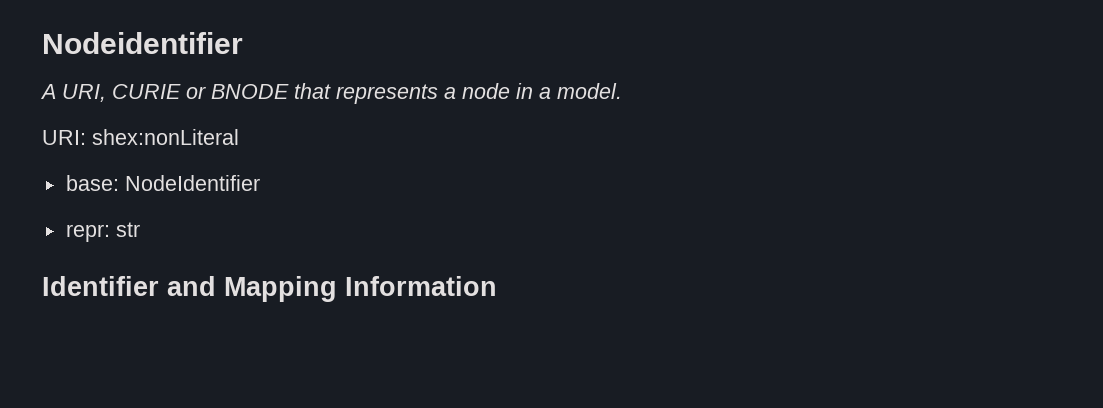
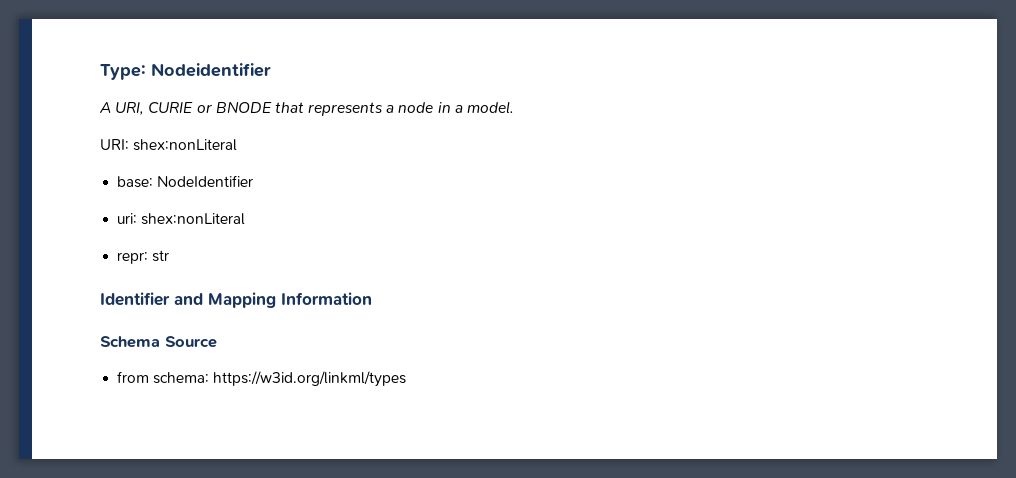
(42, 43) none -> [100,64,146,80] Type:
(260, 183) none -> [117,213,246,225] // uri: shex:nonLiteral
(497, 286) none -> [100,336,217,348] [117,371,407,387] // Schema Source // from schema: https://w3id.org/linkml/types

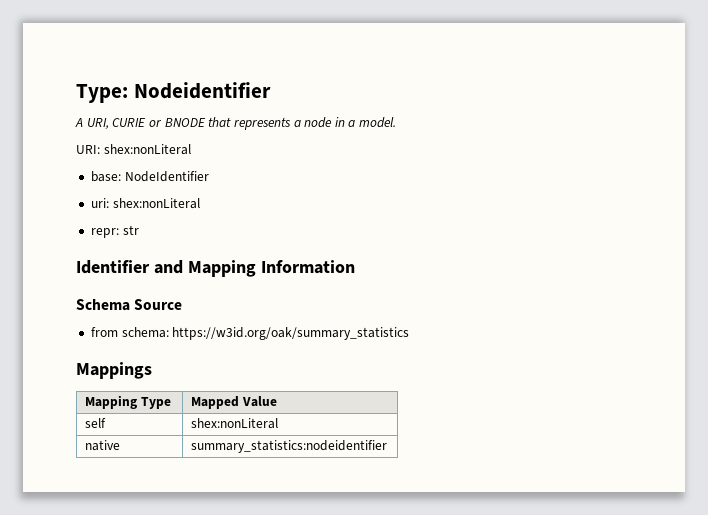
[213,371,407,387] https://w3id.org/linkml/types -> [172,327,410,340] [76,362,152,379] [85,395,171,409] [191,396,277,409] [85,418,107,428] [191,418,279,429] [85,440,121,451] [191,440,388,453] https://w3id.org/oak/summary_statistics // Mappings // Mapping Type | Mapped Value // self | shex:nonLiteral // native | summary_statistics:nodeidentifier

